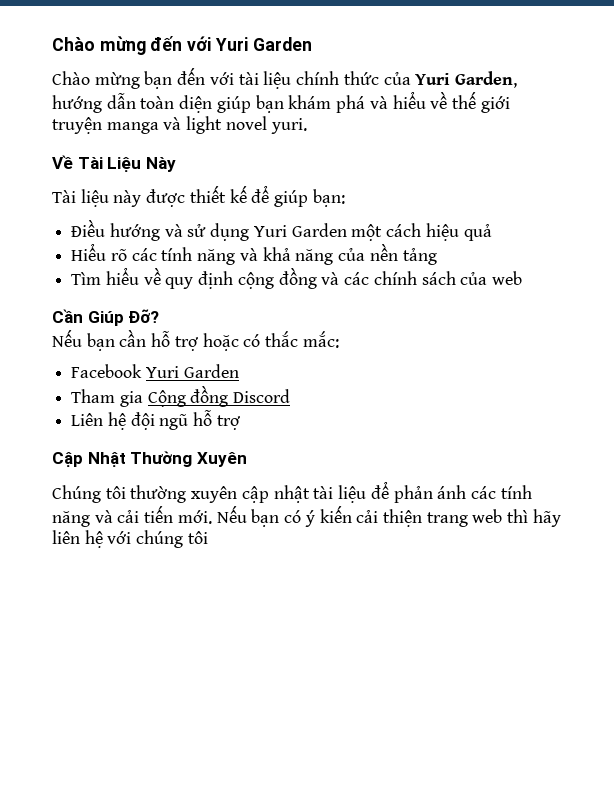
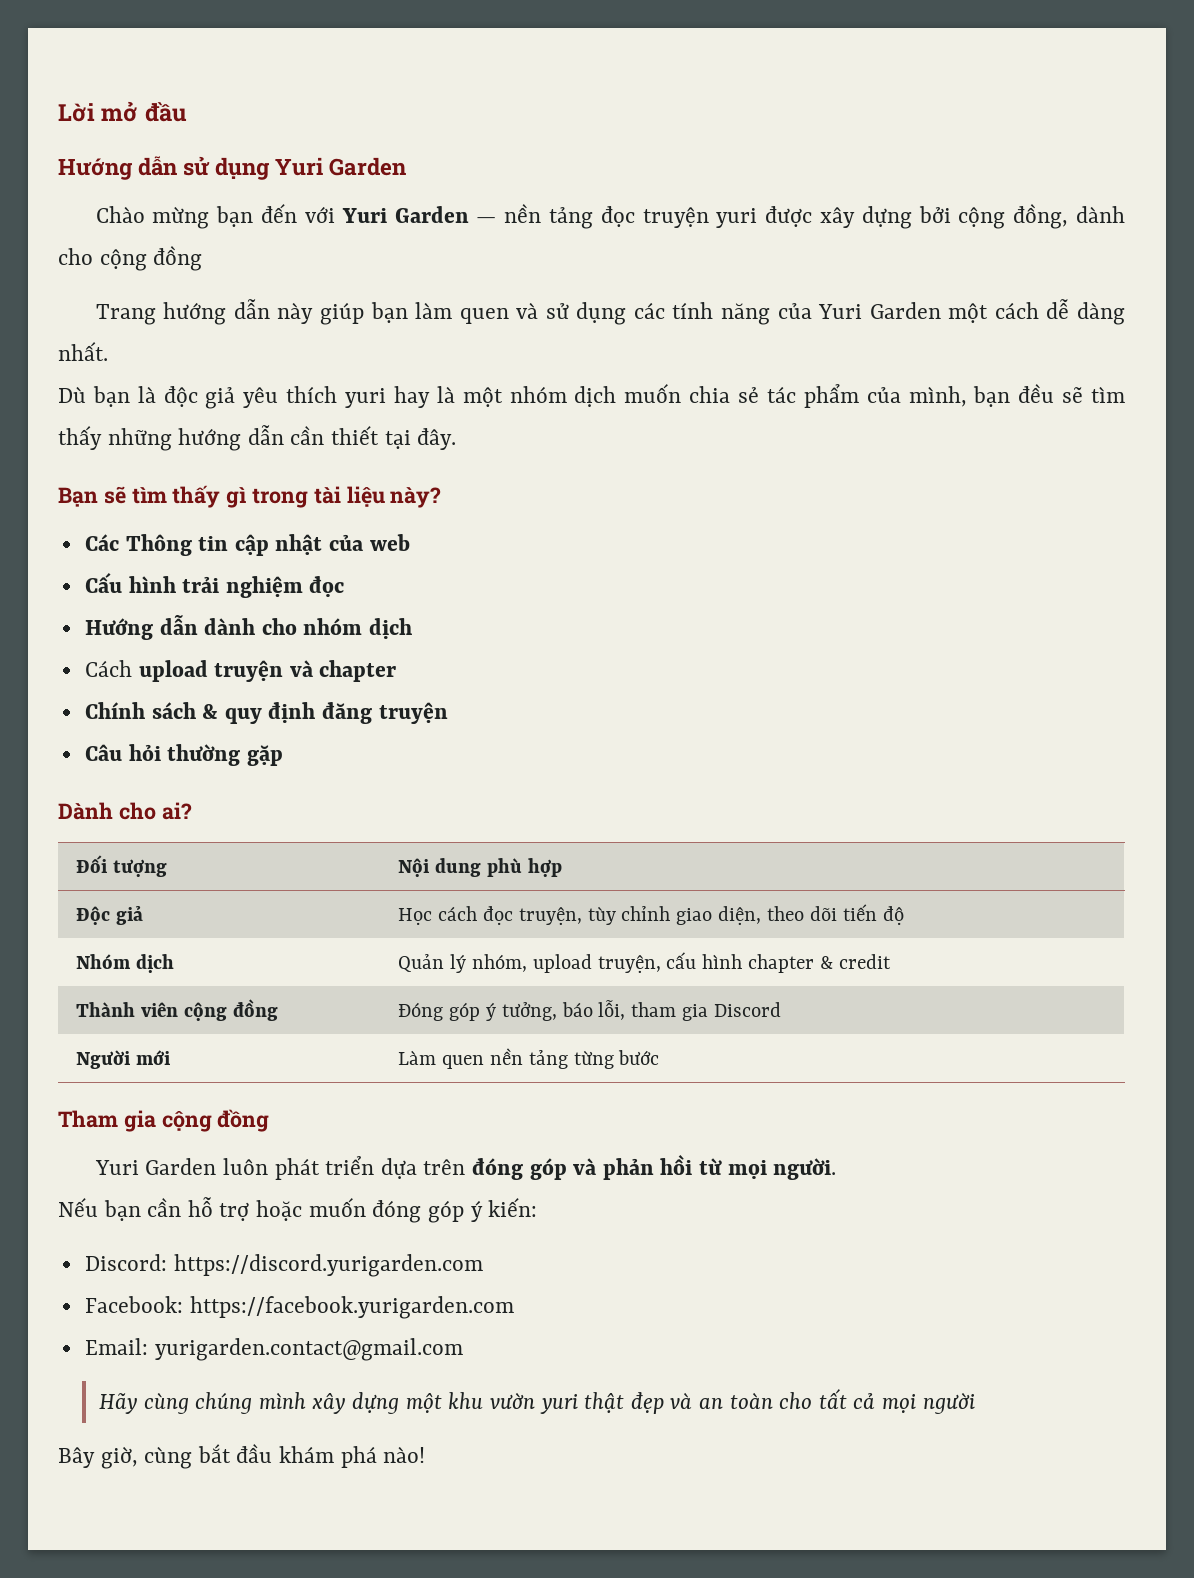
[52,36,212,55] Chào mừng đến với -> [58,101,187,122] [58,156,271,180] Lời mở đầu // Hướng dẫn sử dụng
[238,71,517,89] [52,91,510,113] [52,116,307,134] [52,155,176,172] [52,185,345,207] [71,219,492,241] [71,243,437,265] [71,267,522,289] [52,309,160,326] tài liệu chính thức của Yuri Garden, hướng dẫn toàn diện giúp bạn khám phá và hiểu về thế giới truyện manga và light novel yuri. // Về Tài Liệu Này // Tài liệu này được thiết kế để giúp bạn: // Điều hướng và sử dụng Yuri Garden một cách hiệu quả // Hiểu rõ các tính năng và khả năng của nền tảng // Tìm hiểu về quy định cộng đồng và các chính sách của web // Cần Giúp Đỡ? -> [341,204,1126,229] [58,246,203,271] [95,299,1125,325] [58,342,108,361] [58,384,1125,409] [58,425,457,451] [58,485,442,508] [84,534,410,556] [84,573,345,598] [84,614,413,640] [84,660,397,682] [84,702,448,724] [84,744,283,766] [58,802,192,820] [75,855,167,877] [397,858,562,877] [75,905,143,925] [397,904,905,925] [75,954,174,973] [397,952,892,973] [75,999,278,1021] [397,1000,782,1021] [75,1050,170,1069] [397,1048,660,1069] [58,1109,270,1132] [94,1155,837,1180] Yuri Garden — nền tảng đọc truyện yuri được xây dựng bởi cộng đồng, dành cho cộng đồng // Trang hướng dẫn này giúp bạn làm quen và sử dụng các tính năng của Yuri Garden một cách dễ dàng nhất. // Dù bạn là độc giả yêu thích yuri hay là một nhóm dịch muốn chia sẻ tác phẩm của mình, bạn đều sẽ tìm thấy những hướng dẫn cần thiết tại đây. // Bạn sẽ tìm thấy gì trong tài liệu này? // Các Thông tin cập nhật của web // Cấu hình trải nghiệm đọc // Hướng dẫn dành cho nhóm dịch // Cách upload truyện và chapter // Chính sách & quy định đăng truyện // Câu hỏi thường gặp // Dành cho ai? // Đối tượng | Nội dung phù hợp // Độc giả | Học cách đọc truyện, tùy chỉnh giao diện, theo dõi tiến độ // Nhóm dịch | Quản lý nhóm, upload truyện, cấu hình chapter & credit // Thành viên cộng đồng | Đóng góp ý tưởng, báo lỗi, tham gia Discord // Người mới | Làm quen nền tảng từng bước // Tham gia cộng đồng // Yuri Garden luôn phát triển dựa trên đóng góp và phản hồi từ mọi người.
[243,331,339,348] [71,364,239,378] [71,385,291,407] [71,409,240,430] [52,451,247,467] [52,481,532,503] [52,505,561,527] [52,530,208,548] có thắc mắc: // Facebook Yuri Garden // Tham gia Cộng đồng Discord // Liên hệ đội ngũ hỗ trợ // Cập Nhật Thường Xuyên // Chúng tôi thường xuyên cập nhật tài liệu để phản ánh các tính năng và cải tiến mới. Nếu bạn có ý kiến cải thiện trang web thì hãy liên hệ với chúng tôi -> [308,1198,538,1223] [84,1254,483,1277] [84,1296,514,1319] [84,1338,463,1361] [98,1389,975,1414] [58,1444,426,1469] muốn đóng góp ý kiến: // Discord: https://discord.yurigarden.com // Facebook: https://facebook.yurigarden.com // Email: yurigarden.contact@gmail.com // Hãy cùng chúng mình xây dựng một khu vườn yuri thật đẹp và an toàn cho tất cả mọi người // Bây giờ, cùng bắt đầu khám phá nào!

